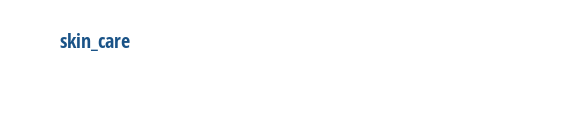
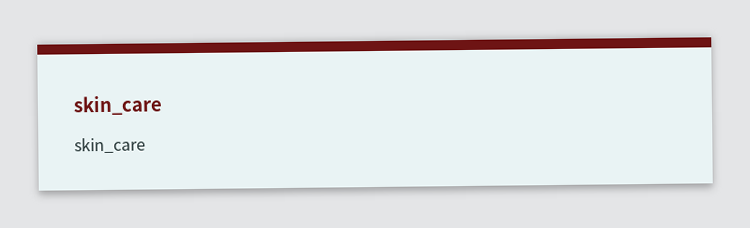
[60,33,130,51] skin_care -> [73,95,162,116] [74,136,146,154] skin_care // skin_care

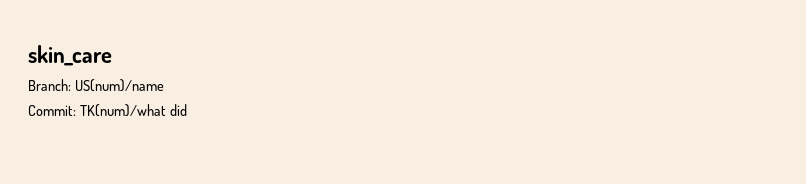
[74,136,146,154] skin_care -> [28,79,164,92] [28,104,187,117] Branch: US(num)/name // Commit: TK(num)/what did

